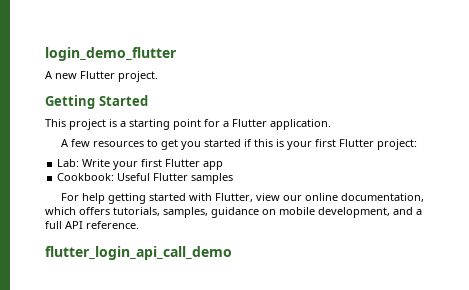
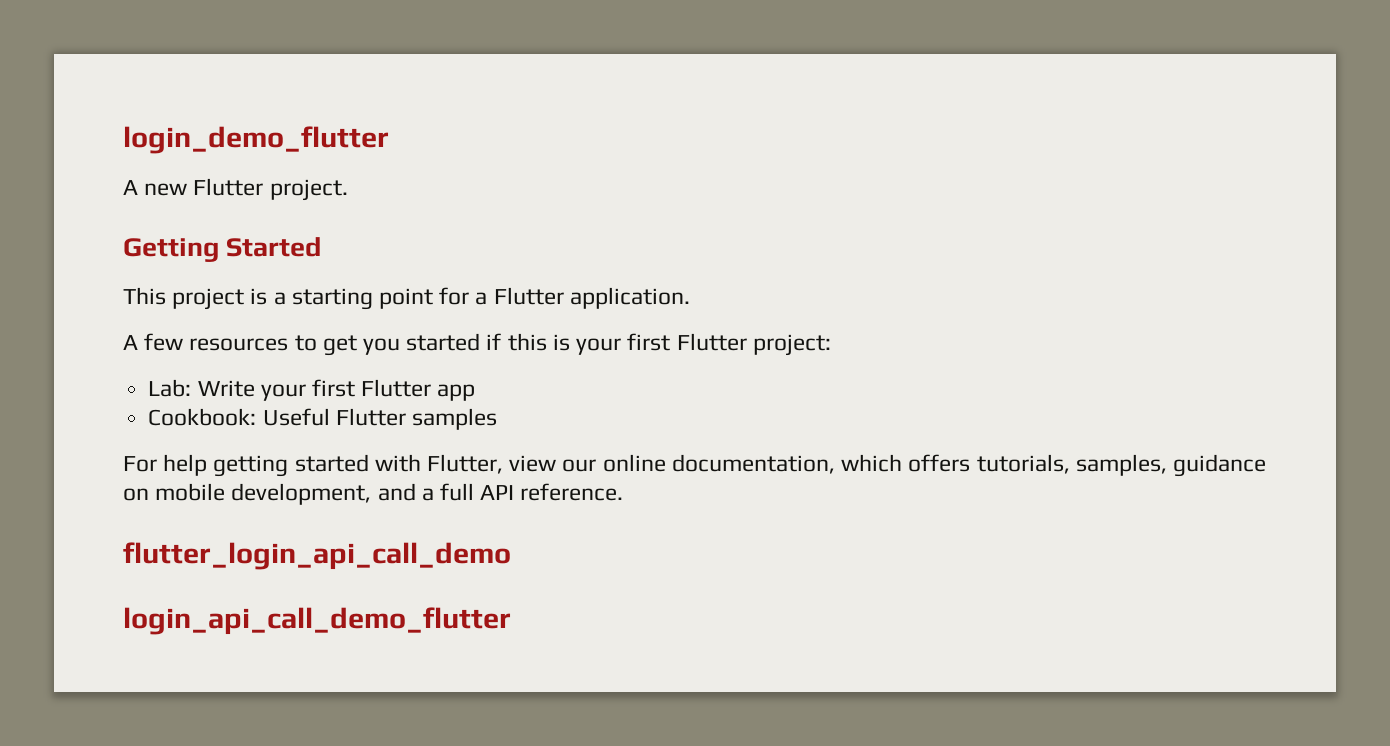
(232, 253) none -> [123,607,511,635] // login_api_call_demo_flutter

